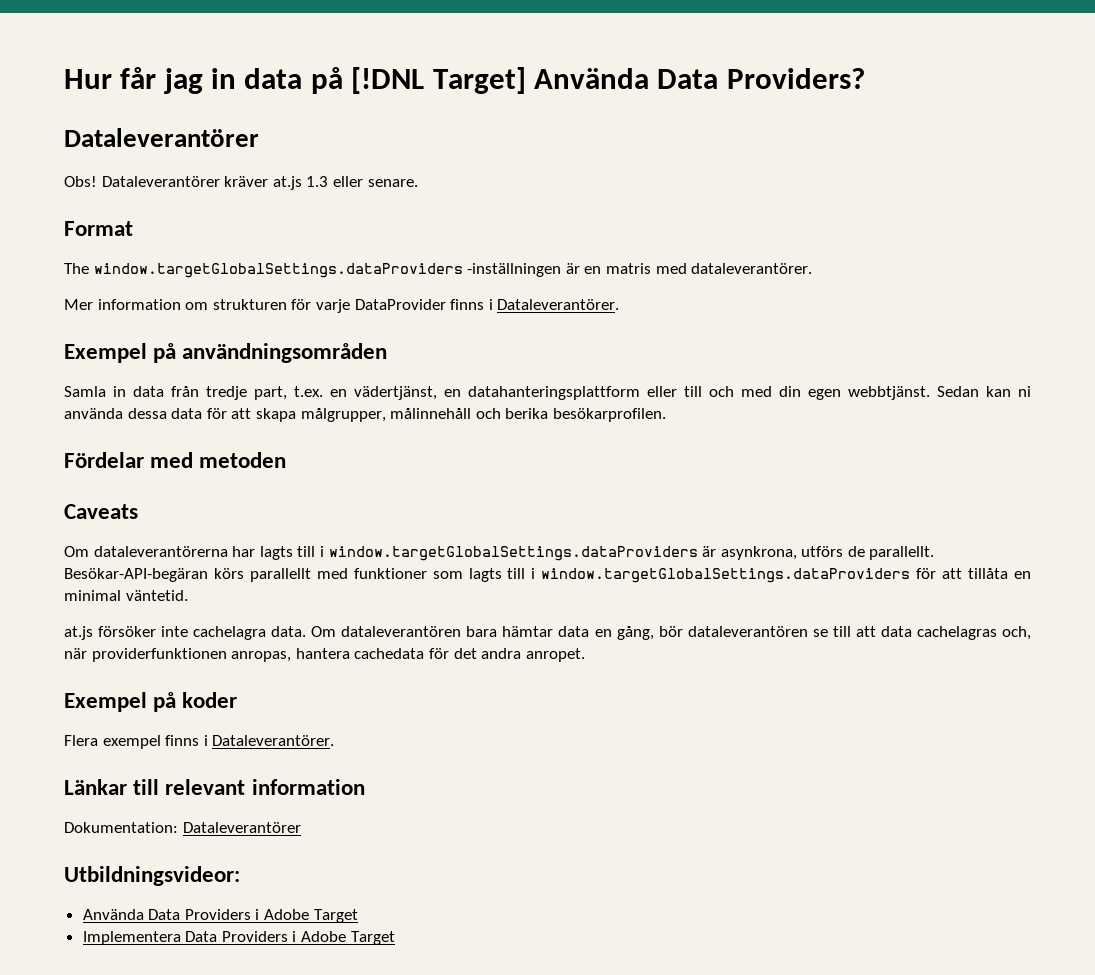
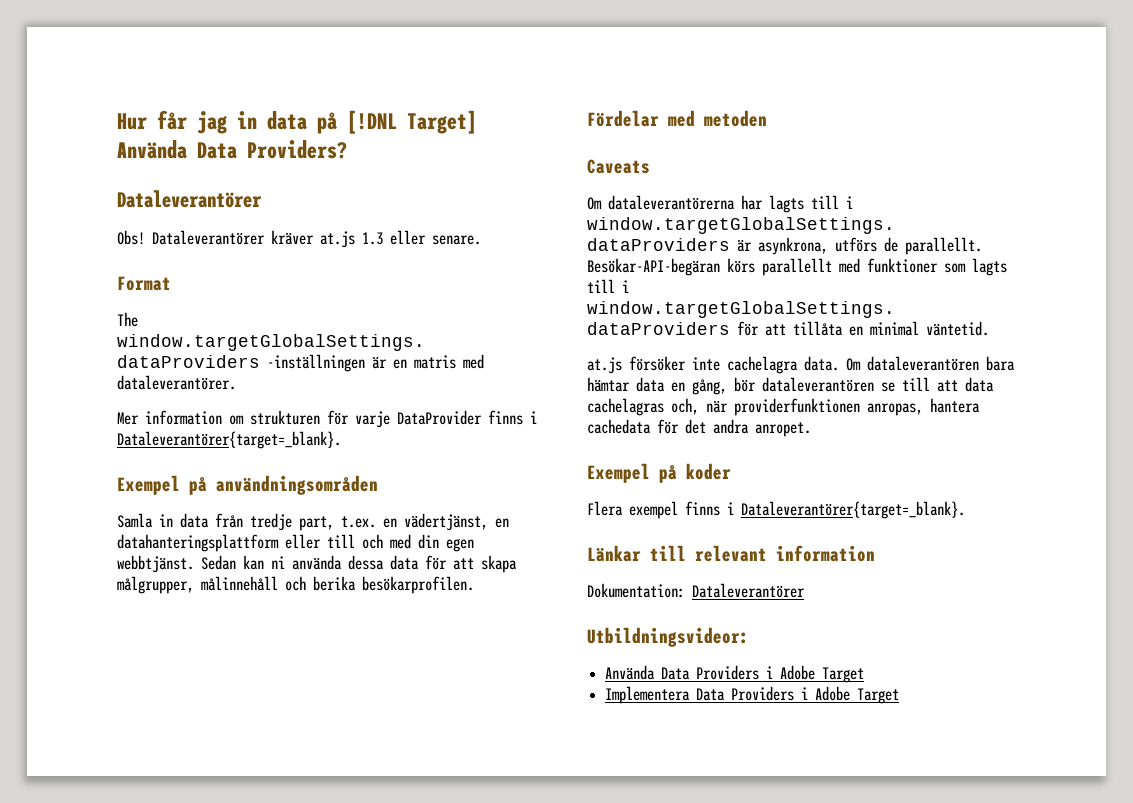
[497,299,620,310] Dataleverantörer. -> [117,431,341,449] Dataleverantörer{target=_blank}.
[212,735,335,746] Dataleverantörer. -> [741,501,965,519] Dataleverantörer{target=_blank}.

